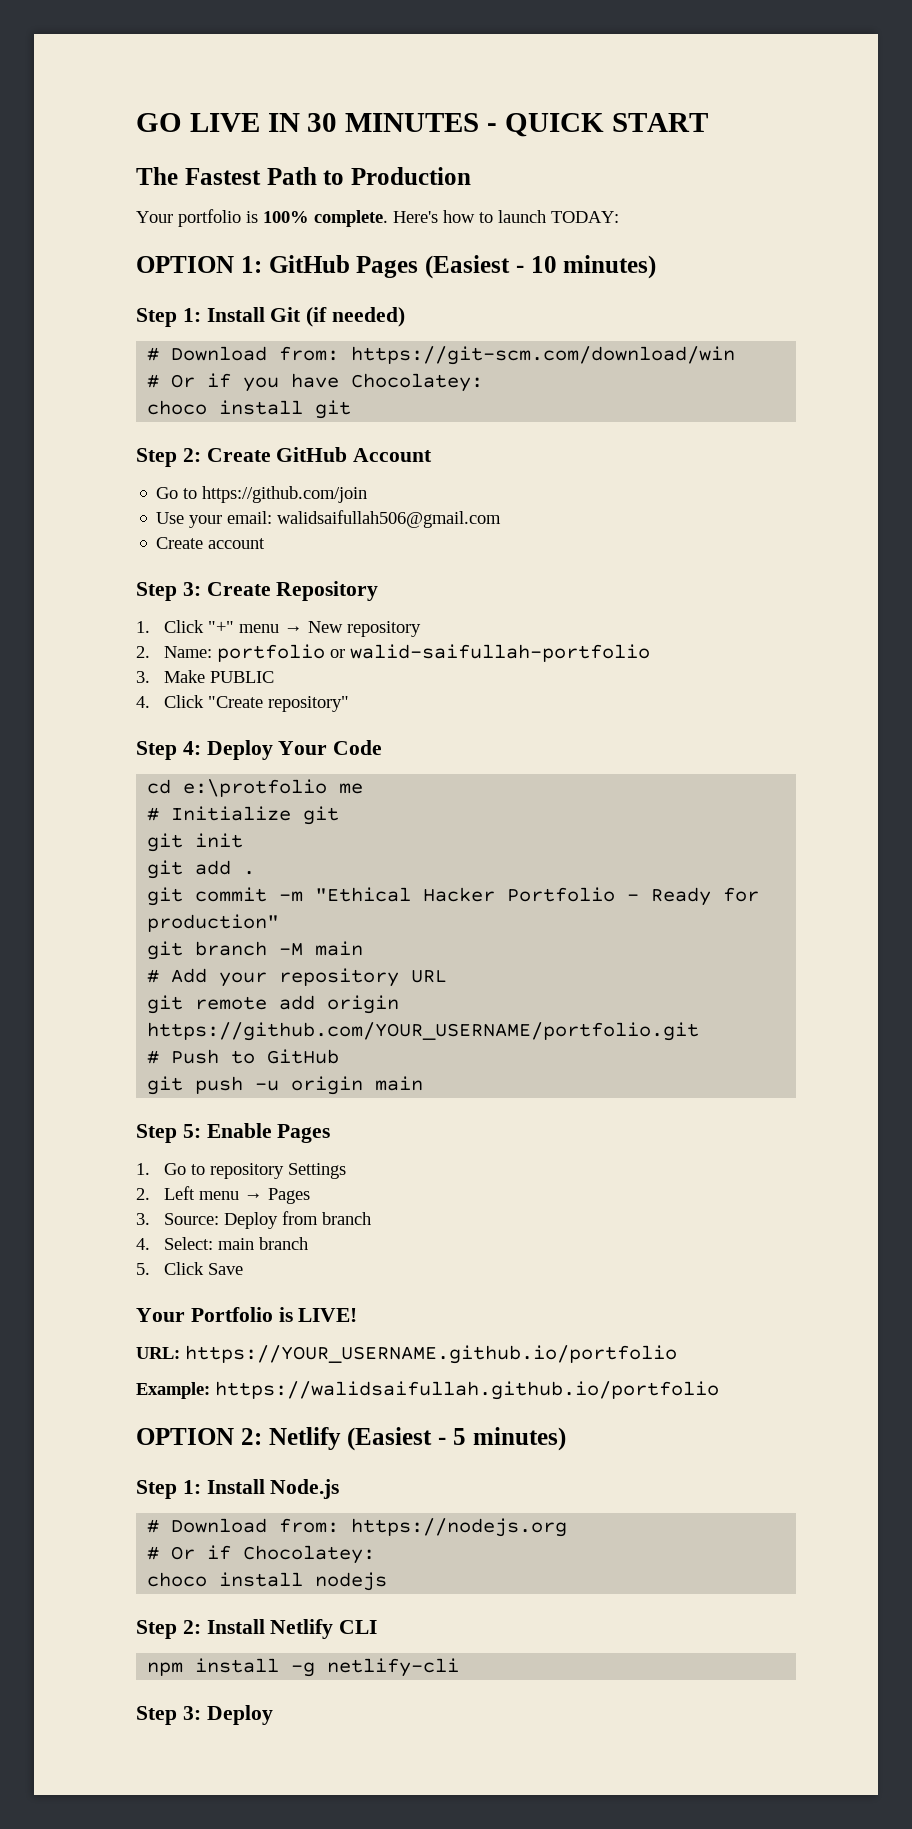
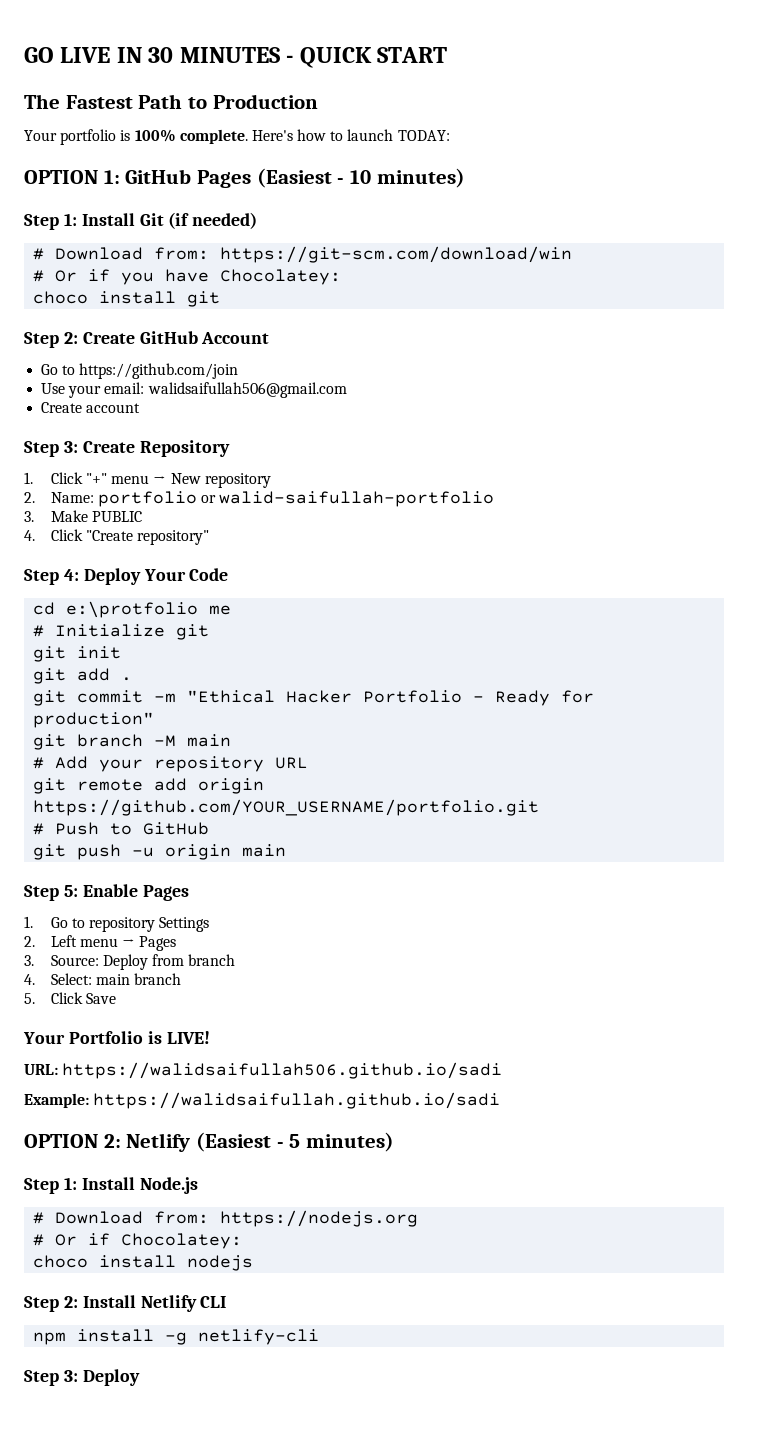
[185,1345,677,1364] https://YOUR_USERNAME.github.io/portfolio -> [62,1062,503,1079] https://walidsaifullah506.github.io/sadi
[215,1381,719,1400] https://walidsaifullah.github.io/portfolio -> [93,1092,501,1109] https://walidsaifullah.github.io/sadi

